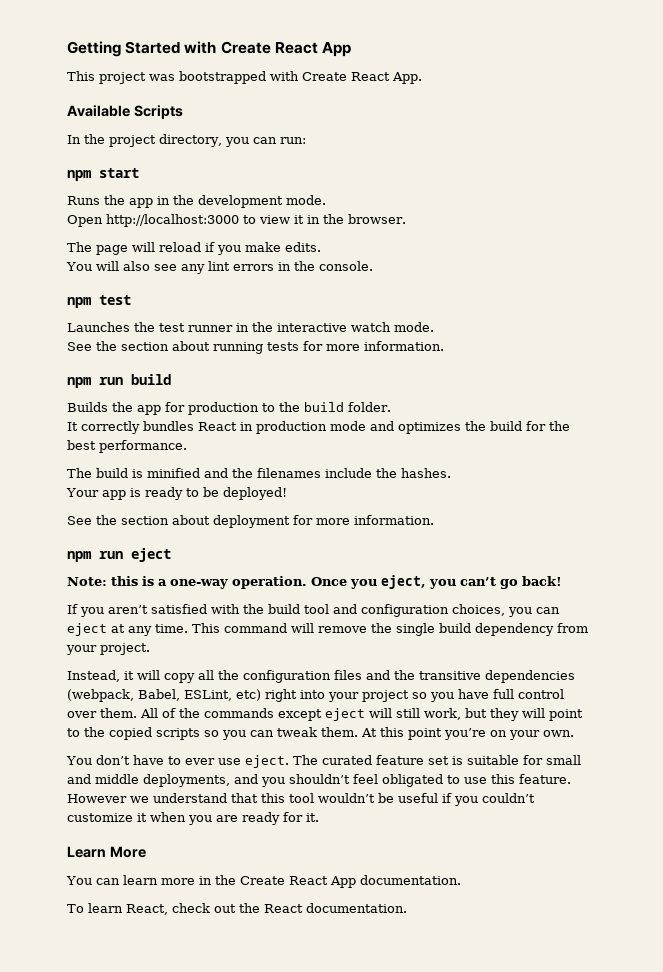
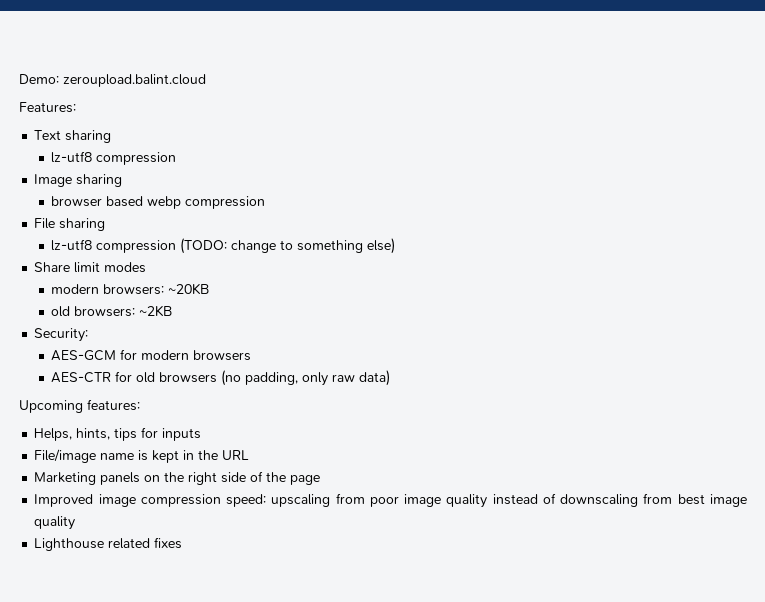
[67,41,351,57] [67,71,422,84] [67,105,183,119] [67,134,306,147] [67,168,139,181] [67,195,326,208] [67,214,406,227] [67,242,321,255] [66,261,373,274] [67,295,131,308] [67,322,434,332] [67,341,444,354] [67,374,171,388] [67,402,391,415] [67,421,570,434] [67,440,187,453] [67,468,451,478] [66,487,287,500] [67,515,434,528] [67,548,171,562] [67,575,562,589] [67,604,560,617] [67,623,588,636] [66,643,150,655] [67,670,575,683] [67,689,564,702] [67,708,583,721] [67,727,574,740] [66,755,581,768] [67,774,571,787] [67,793,535,806] [67,812,319,825] [67,846,146,858] [66,875,461,888] [67,903,407,915] Getting Started with Create React App // This project was bootstrapped with Create React App. // Available Scripts // In the project directory, you can run: // npm start // Runs the app in the development mode. // Open http://localhost:3000 to view it in the browser. // The page will reload if you make edits. // You will also see any lint errors in the console. // npm test // Launches the test runner in the interactive watch mode. // See the section about running tests for more information. // npm run build // Builds the app for production to the build folder. // It correctly bundles React in production mode and optimizes the build for the best performance. // The build is minified and the filenames include the hashes. // Your app is ready to be deployed! // See the section about deployment for more information. // npm run eject // Note: this is a one-way operation. Once you eject, you can’t go back! // If you aren’t satisfied with the build tool and configuration choices, you can eject at any time. This command will remove the single build dependency from your project. // Instead, it will copy all the configuration files and the transitive dependencies (webpack, Babel, ESLint, etc) right into your project so you have full control over them. All of the commands except eject will still work, but they will point to the copied scripts so you can tweak them. At this point you’re on your own. // You don’t have to ever use eject. The curated feature set is suitable for small and middle deployments, and you shouldn’t feel obligated to use this feature. However we understand that this tool wouldn’t be useful if you couldn’t customize it when you are ready for it. // Learn More // You can learn more in the Create React App documentation. // To learn React, check out the React documentation. -> [19,74,206,87] [19,102,76,113] [34,130,112,143] [51,151,177,165] [34,174,123,187] [51,196,266,209] [34,218,106,231] [51,238,396,254] [34,262,147,273] [51,283,210,295] [51,305,173,317] [34,328,89,342] [51,349,252,361] [51,370,391,386] [19,399,140,413] [34,427,202,441] [34,449,250,463] [34,471,321,485] [34,493,748,508] [34,516,76,530] [34,537,183,551] Demo: zeroupload.balint.cloud // Features: // Text sharing // lz-utf8 compression // Image sharing // browser based webp compression // File sharing // lz-utf8 compression (TODO: change to something else) // Share limit modes // modern browsers: ~20KB // old browsers: ~2KB // Security: // AES-GCM for modern browsers // AES-CTR for old browsers (no padding, only raw data) // Upcoming features: // Helps, hints, tips for inputs // File/image name is kept in the URL // Marketing panels on the right side of the page // Improved image compression speed: upscaling from poor image quality instead of downscaling from best image quality // Lighthouse related fixes

